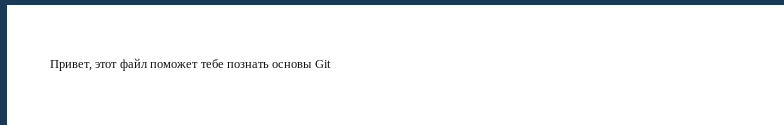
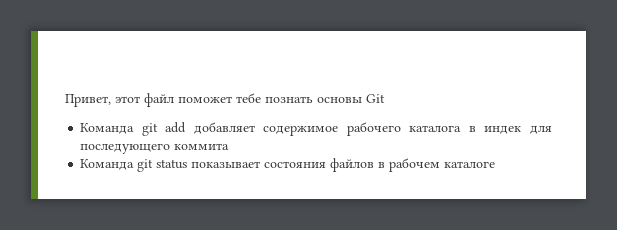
(331, 64) none -> [80,122,552,136] [80,143,230,154] [80,158,496,172] // Команда git add добавляет содержимое рабочего каталога в индек для последующего коммита // Команда git status показывает состояния файлов в рабочем каталоге

